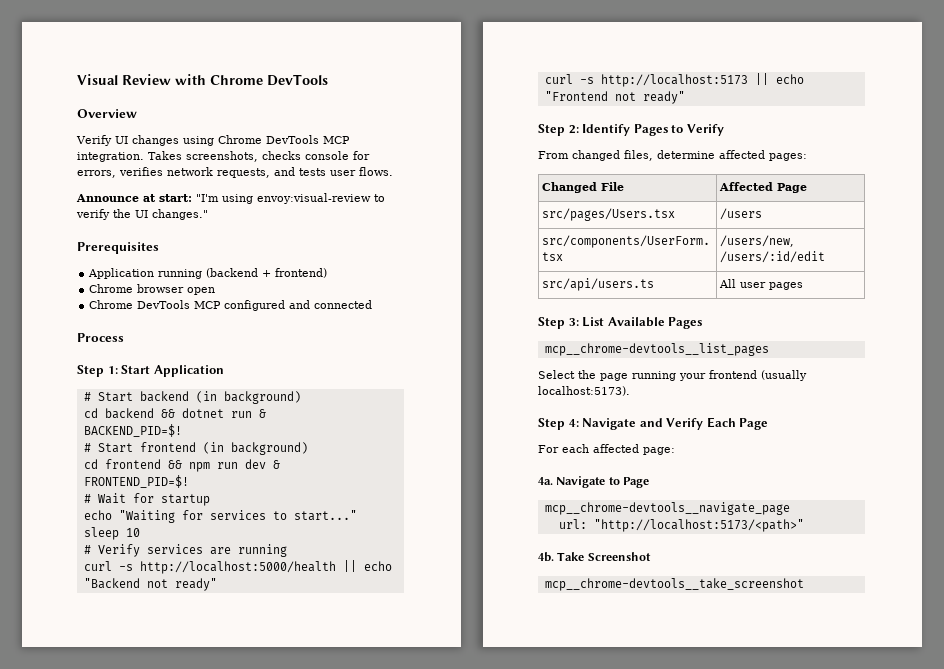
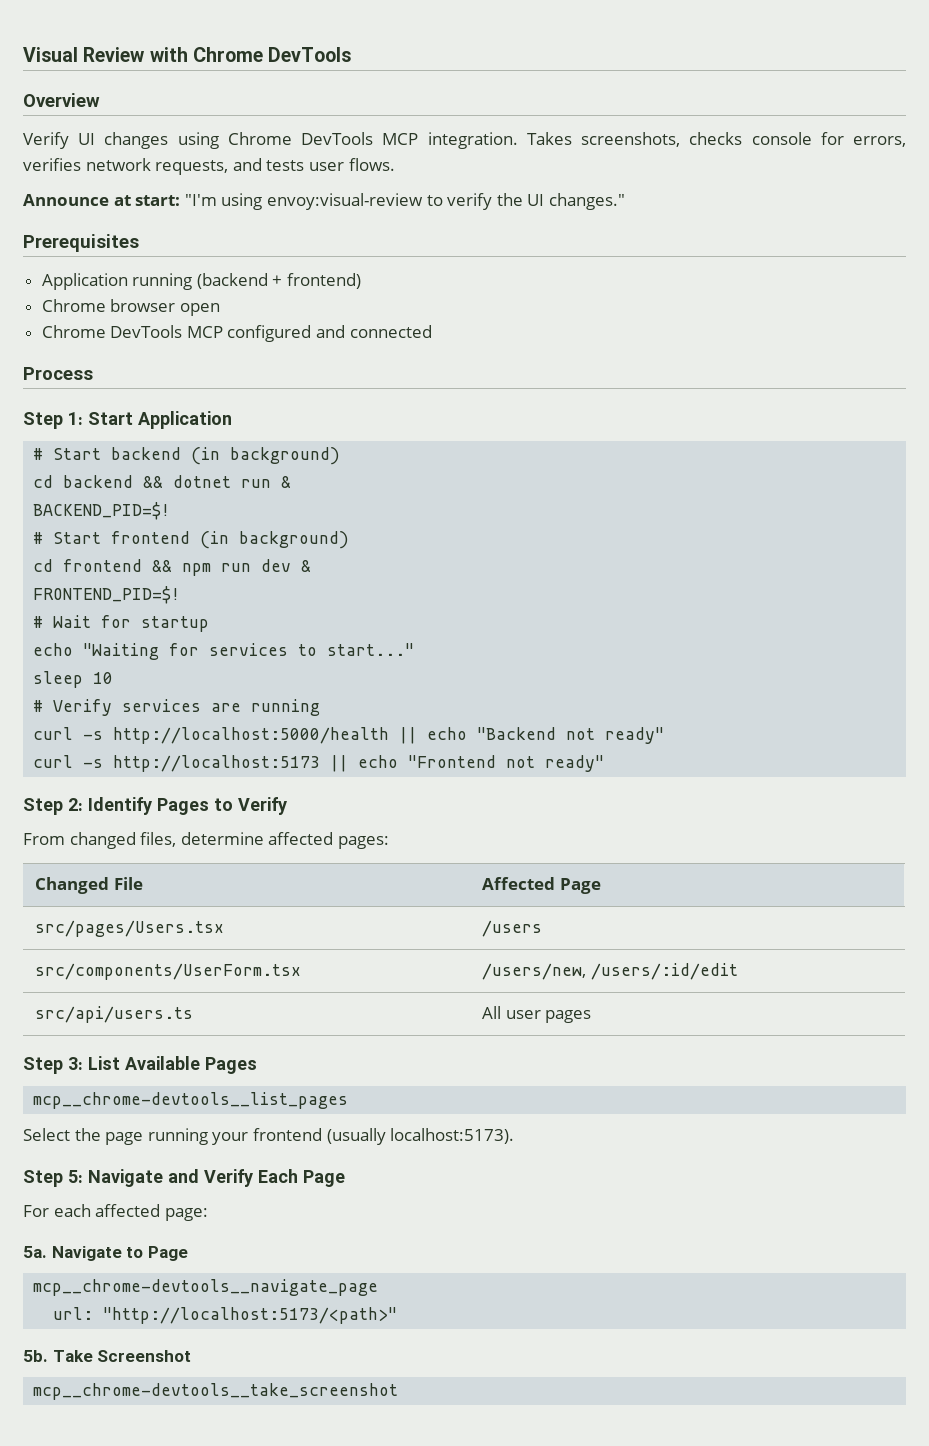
[568,419,579,427] 4: -> [68,1170,83,1183] 5:
[538,477,553,485] 4a. -> [23,1246,47,1258] 5a.
[538,552,554,562] 4b. -> [23,1350,48,1362] 5b.

